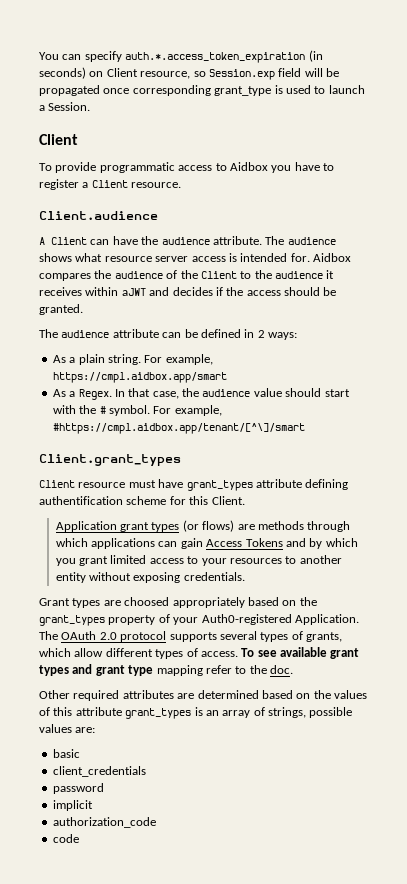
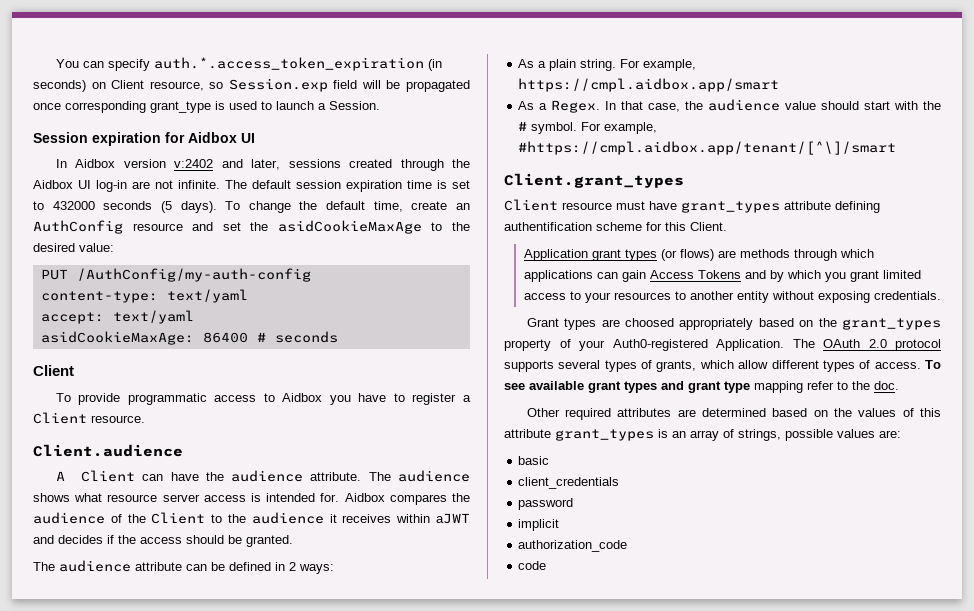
(91, 106) none -> [33,132,255,146] [55,159,470,171] [33,180,470,192] [33,201,470,213] [33,220,470,234] [33,243,114,252] [40,268,311,282] [40,289,248,303] [40,310,194,324] [40,331,338,345] // Session expiration for Aidbox UI // In Aidbox version v:2402 and later, sessions created through the Aidbox UI log-in are not infinite. The default session expiration time is set to 432000 seconds (5 days). To change the default time, create an AuthConfig resource and set the asidCookieMaxAge to the desired value: // PUT /AuthConfig/my-auth-config // content-type: text/yaml // accept: text/yaml // asidCookieMaxAge: 86400 # seconds

